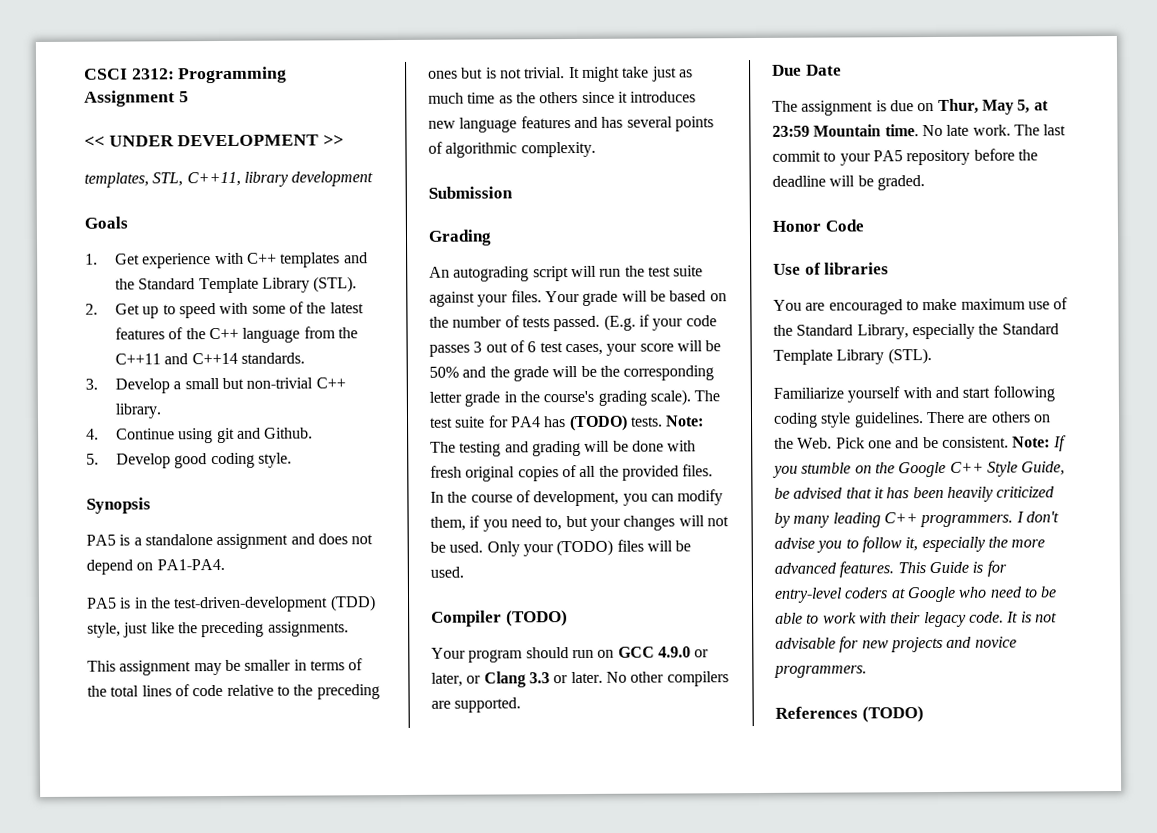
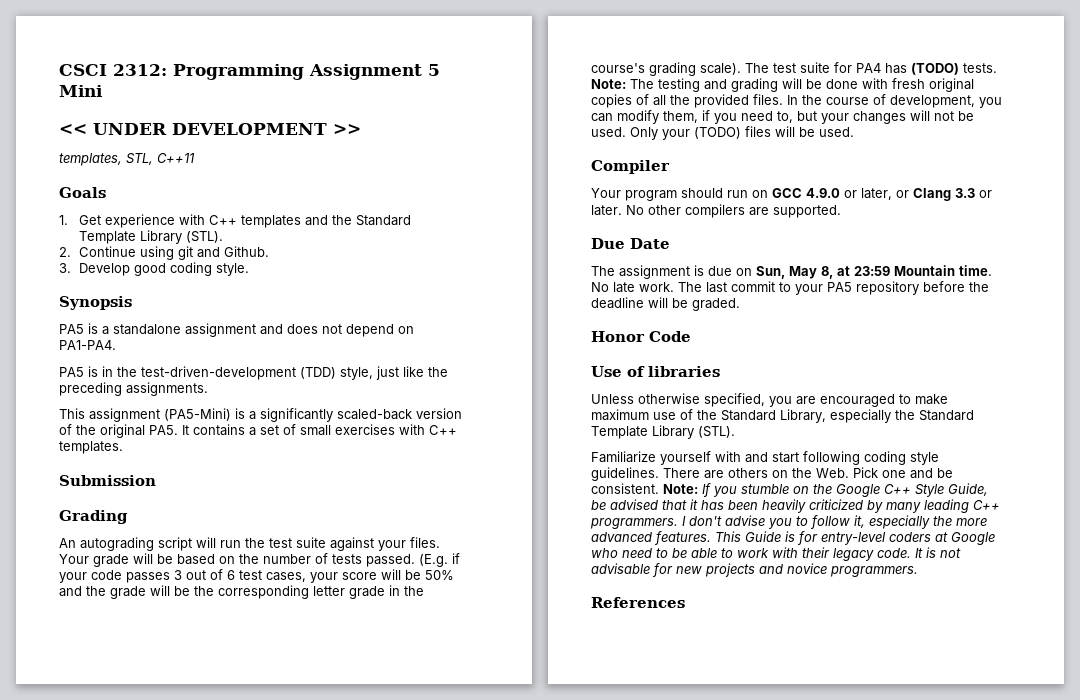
(189, 97) none -> [59,85,103,97] Mini
[186,171,374,187] C++11, library development -> [157,153,195,163] C++11
[115,301,364,319] [115,326,358,343] [115,352,306,365] [85,377,346,394] [115,403,163,419] [86,428,99,440] Get up to speed with some of the latest features of the C++ language from the C++11 and C++14 standards. // 3. Develop a small but non-trivial C++ library. // 4. -> (71, 252) none
[86,453,99,465] 5. -> [59,263,71,273] 3.
[193,658,364,676] [87,684,380,700] [428,66,693,82] [428,91,697,104] [428,116,714,133] [428,141,596,158] may be smaller in terms of the total lines of code relative to the preceding ones but is not trivial. It might take just as much time as the others since it introduces new language features and has several points of algorithmic complexity. -> [164,408,462,422] [59,424,457,438] [59,441,123,454] (PA5-Mini) is a significantly scaled-back version of the original PA5. It contains a set of small exercises with C++ templates.
[505,610,568,627] (TODO) -> (670, 167) none
[937,98,1031,115] Thur, May 5, -> [756,266,833,279] Sun, May 8,
[773,299,802,311] You -> [591,393,792,407] Unless otherwise specified, you
[861,706,924,723] (TODO) -> (685, 602) none

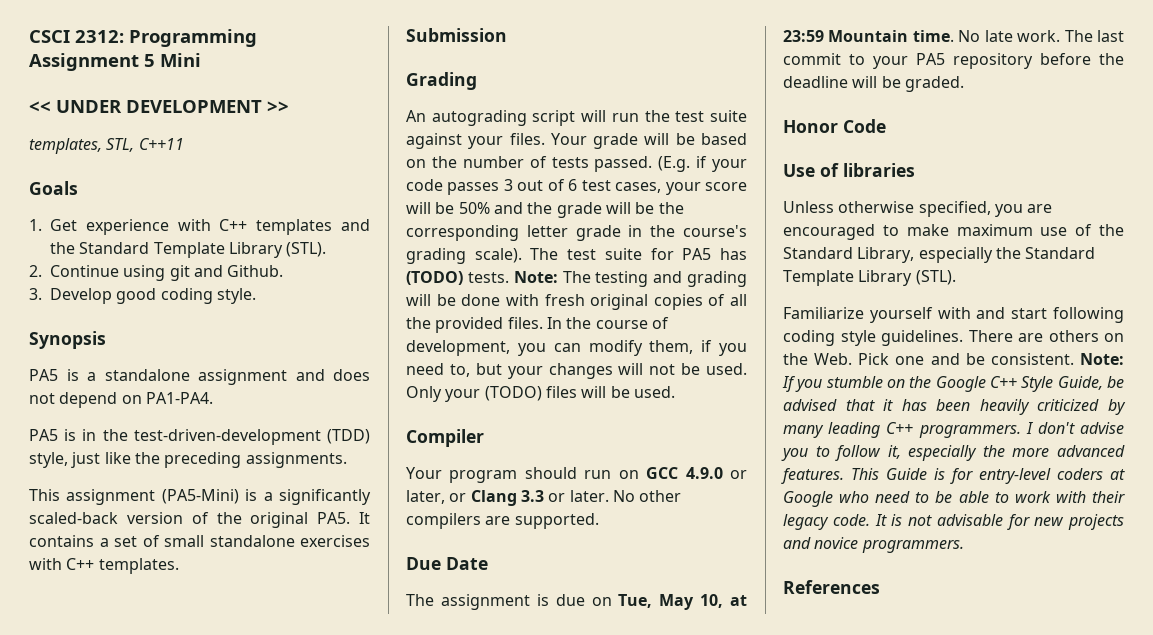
(331, 430) none -> [209,535,295,547] standalone
[856,63,881,73] PA4 -> [682,248,712,260] PA5
[756,266,833,279] Sun, May 8, -> [618,594,724,610] Tue, May 10,

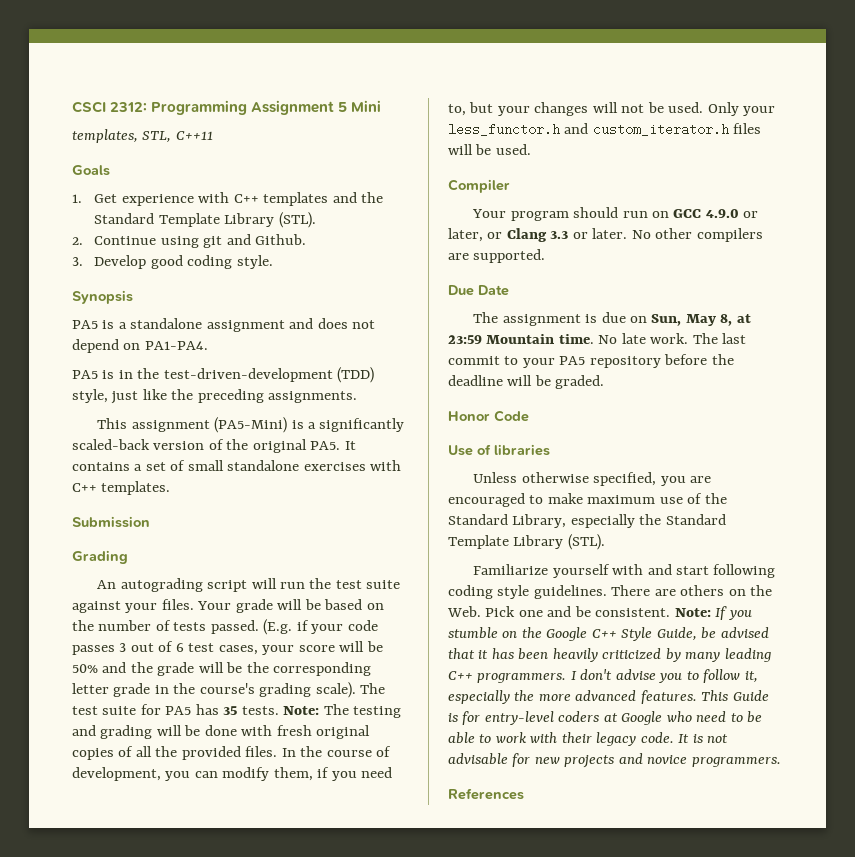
[29,100,289,113] // << UNDER DEVELOPMENT >> -> (382, 106) none
[406,271,463,285] (TODO) -> [223,706,238,715] 35
[484,386,542,401] (TODO) -> [448,123,729,136] less_functor.h and custom_iterator.h
[618,594,724,610] Tue, May 10, -> [651,314,733,326] Sun, May 8,

